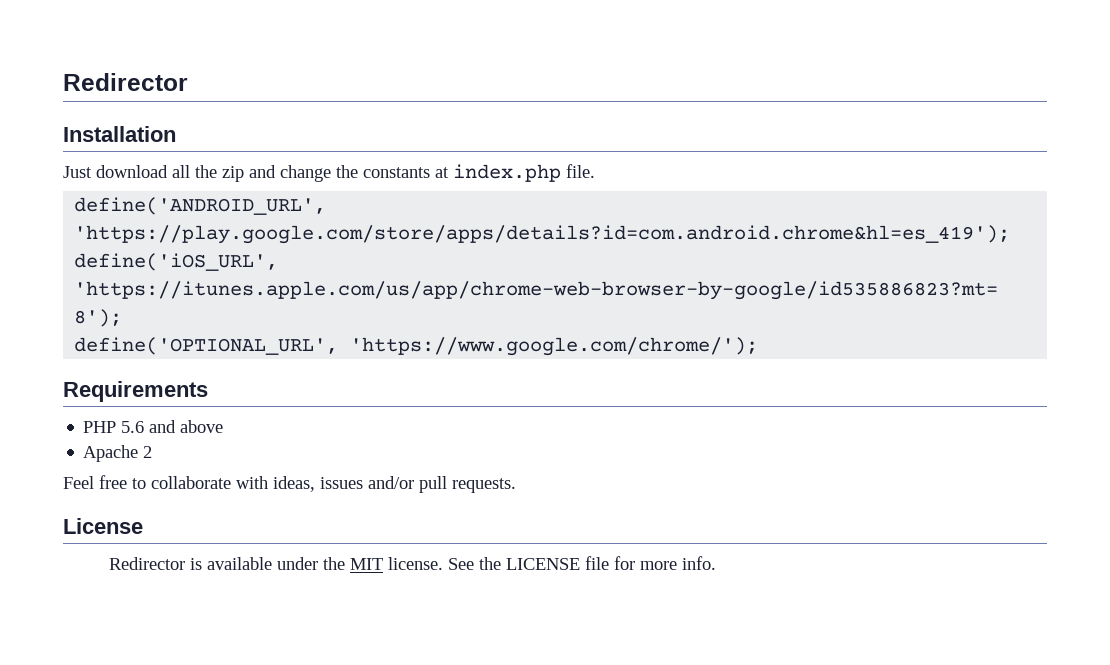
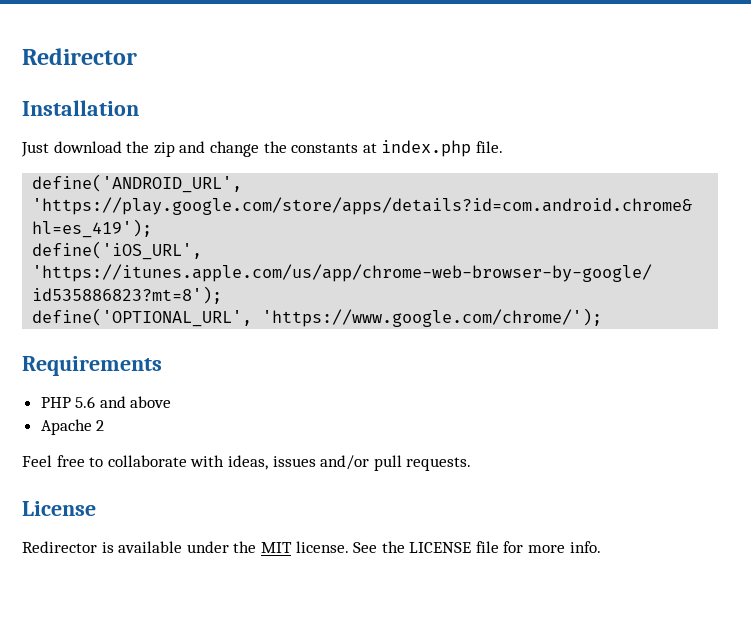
[172,165,190,178] all -> (122, 147) none

